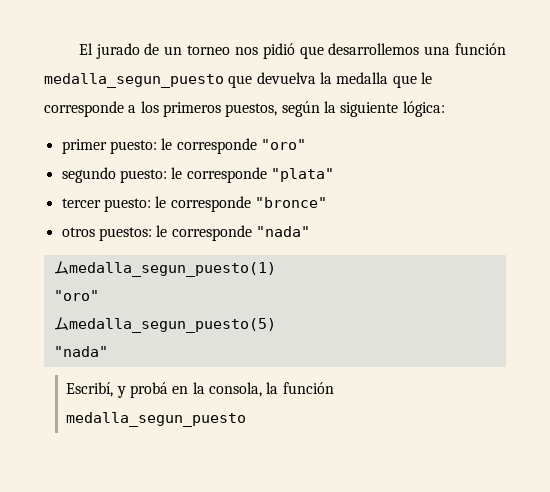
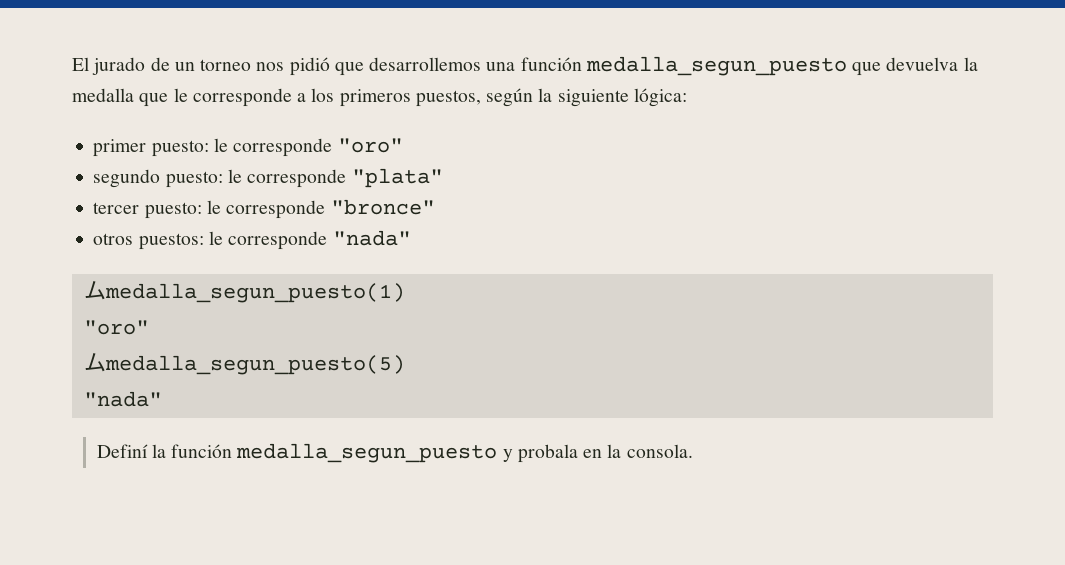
[66,382,334,398] [66,412,247,427] Escribí, y probá en la consola, la función medalla_segun_puesto -> [96,443,693,463] Definí la función medalla_segun_puesto y probala en la consola.

